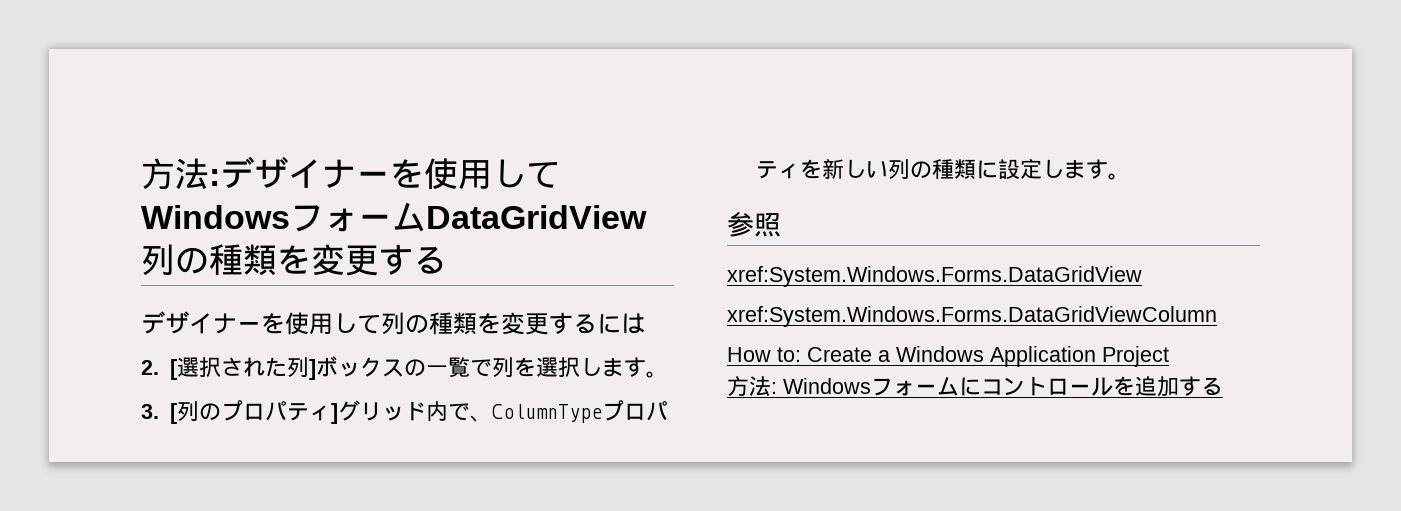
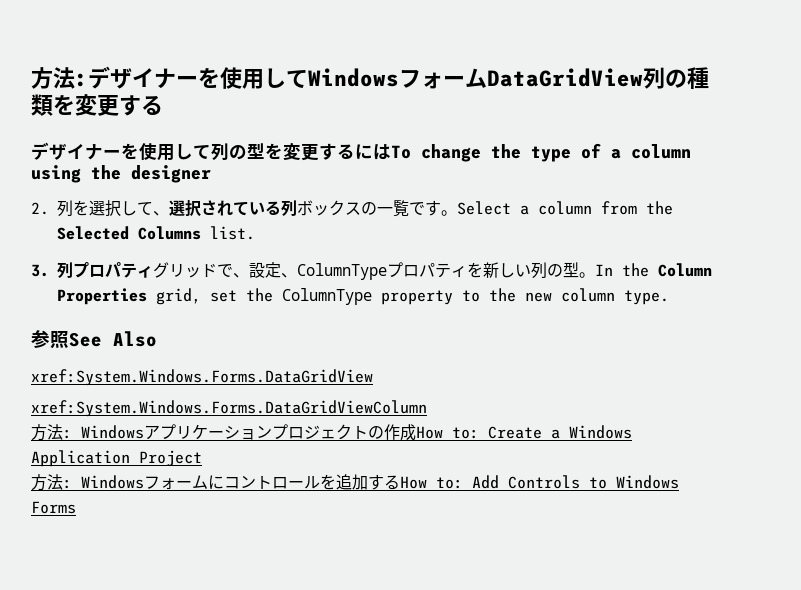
[429,312,477,335] 種類 -> [247,143,265,159] 型
[141,356,668,380] // 2. [選択された列]ボックスの一覧で列を選択します。 -> [391,143,691,162] [31,165,211,183] [31,200,673,217] [57,226,255,240] To change the type of a column using the designer // 2.列を選択して、選択されている列ボックスの一覧です。Select a column from the Selected Columns list.
[169,400,338,424] [列のプロパティ] -> [57,262,153,278] 列プロパティ
[425,401,470,421] 内で -> [217,262,281,278] で、設定
[931,159,1130,180] 種類に設定します。 -> [563,262,712,278] [57,288,669,305] 型。In the Column Properties grid, set the ColumnType property to the new column type.
(781, 225) none -> [69,331,157,347] See Also
(1217, 316) none -> [31,424,416,441] 方法: Windowsアプリケーションプロジェクトの作成
(1223, 386) none -> [400,475,679,489] [31,501,76,514] How to: Add Controls to Windows Forms

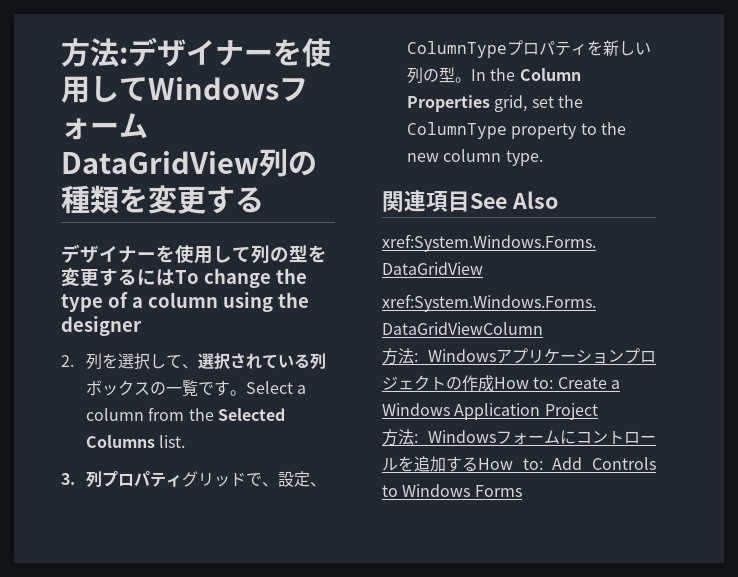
[31,330,69,349] 参照 -> [382,190,470,212] 関連項目

